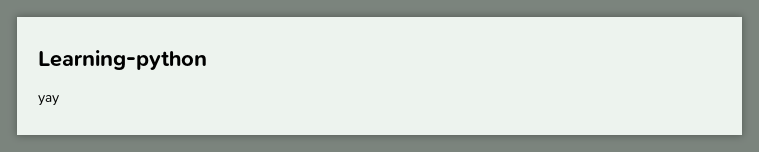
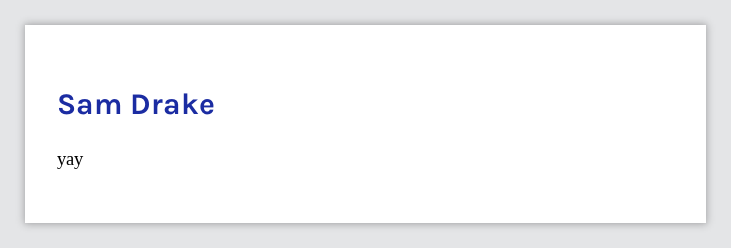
[38,50,207,70] Learning-python -> [57,93,216,115] Sam Drake

